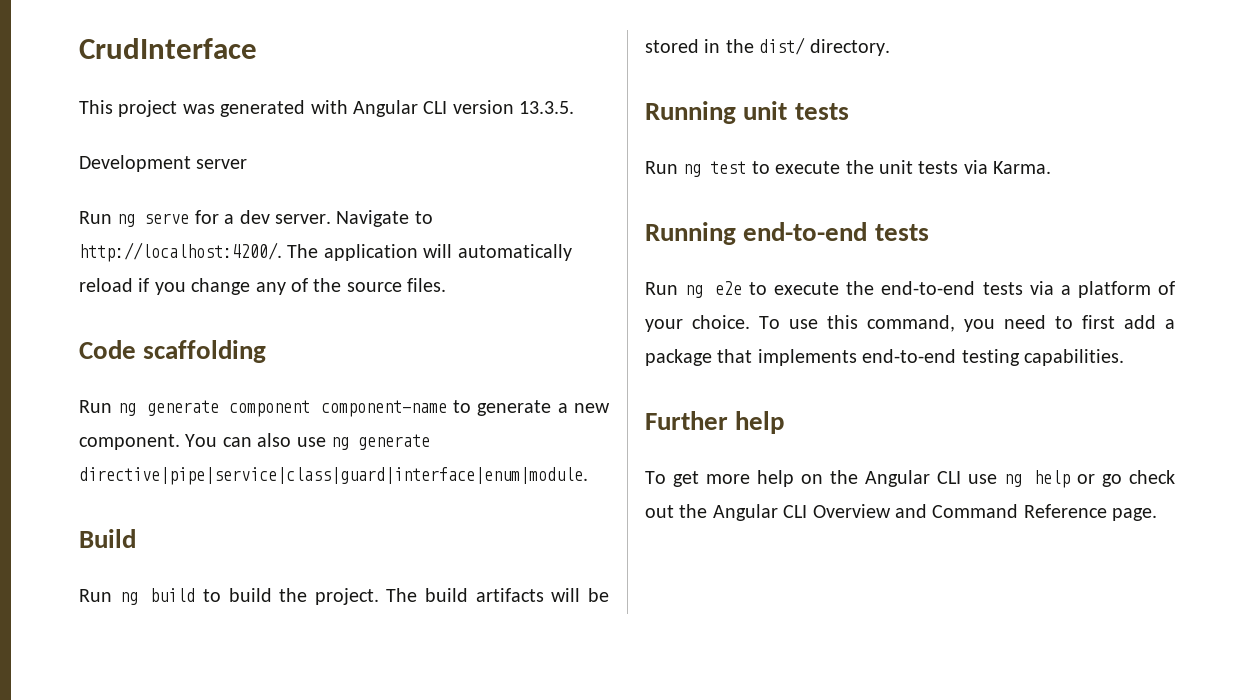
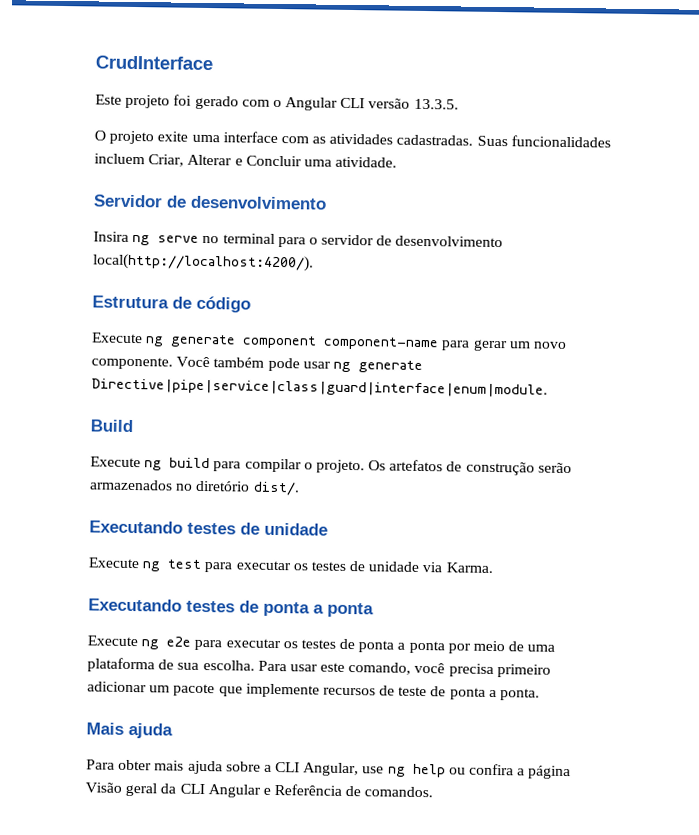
[79,100,514,117] This project was generated with Angular CLI version -> [95,94,411,111] Este projeto foi gerado com o Angular CLI versão
[79,155,248,172] [79,210,433,227] [79,242,572,262] [79,278,447,295] [79,340,267,363] [79,400,610,417] [79,433,430,450] [79,467,588,485] Development server // Run ng serve for a dev server. Navigate to http://localhost:4200/. The application will automatically reload if you change any of the source files. // Code scaffolding // Run ng generate component component-name to generate a new component. You can also use ng generate directive|pipe|service|class|guard|interface|enum|module. -> [94,130,611,148] [94,153,398,168] [93,194,327,210] [93,231,504,248] [93,253,314,272] [92,295,251,313] [92,332,567,352] [91,356,423,374] [91,378,548,398] O projeto exite uma interface com as atividades cadastradas. Suas funcionalidades incluem Criar, Alterar e Concluir uma atividade. // Servidor de desenvolvimento // Insira ng serve no terminal para o servidor de desenvolvimento local(http://localhost:4200/). // Estrutura de código // Execute ng generate component component-name para gerar um novo componente. Você também pode usar ng generate Directive|pipe|service|class|guard|interface|enum|module.
[79,589,112,602] Run -> [90,456,141,468] Execute
[202,588,609,605] [645,37,890,56] [645,101,849,124] [645,160,1052,177] [645,222,929,245] [645,281,1175,298] [645,315,1175,332] [645,349,1124,366] [645,411,785,434] [645,470,1175,488] [645,504,1158,521] to build the project. The build artifacts will be stored in the dist/ directory. // Running unit tests // Run ng test to execute the unit tests via Karma. // Running end-to-end tests // Run ng e2e to execute the end-to-end tests via a platform of your choice. To use this command, you need to first add a package that implements end-to-end testing capabilities. // Further help // To get more help on the Angular CLI use ng help or go check out the Angular CLI Overview and Command Reference page. -> [213,458,572,476] [89,479,300,496] [89,520,328,536] [88,557,494,573] [88,598,374,618] [87,635,556,654] [87,657,551,678] [87,681,541,701] [86,722,173,739] [86,759,572,780] [85,782,434,798] para compilar o projeto. Os artefatos de construção serão armazenados no diretório dist/. // Executando testes de unidade // Execute ng test para executar os testes de unidade via Karma. // Executando testes de ponta a ponta // Execute ng e2e para executar os testes de ponta a ponta por meio de uma plataforma de sua escolha. Para usar este comando, você precisa primeiro adicionar um pacote que implemente recursos de teste de ponta a ponta. // Mais ajuda // Para obter mais ajuda sobre a CLI Angular, use ng help ou confira a página Visão geral da CLI Angular e Referência de comandos.

